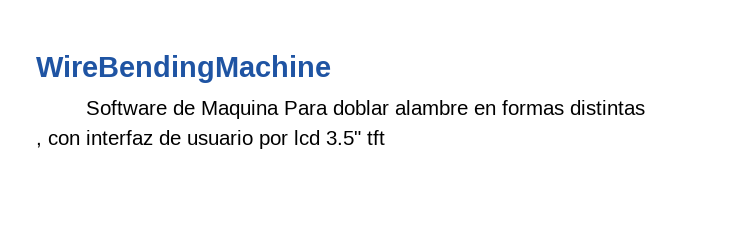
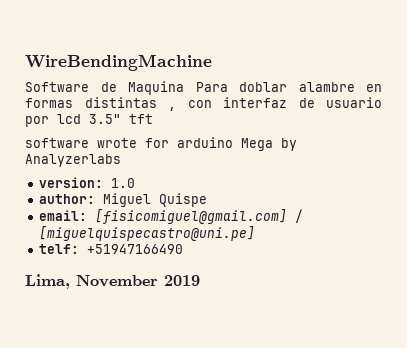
(385, 137) none -> [25,137,297,151] [25,154,121,167] [38,177,135,188] [38,193,207,207] [38,209,303,224] [38,226,255,241] [38,244,183,254] [25,274,200,289] // software wrote for arduino Mega by Analyzerlabs // version: 1.0 // author: Miguel Quispe // email: [fisicomiguel@gmail.com] / [miguelquispecastro@uni.pe] // telf: +51947166490 // Lima, November 2019

